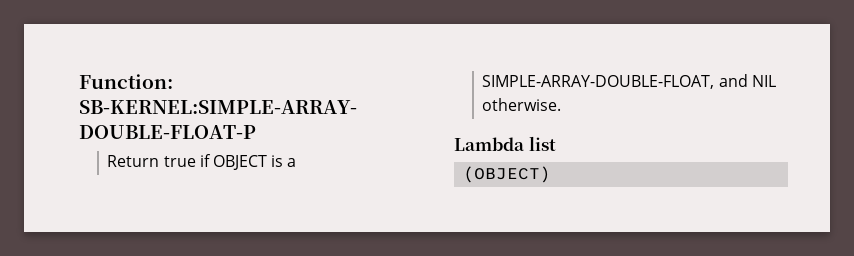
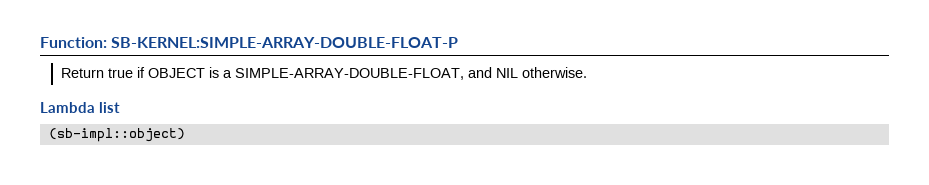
[463,166,552,183] (OBJECT) -> [48,128,185,142] (sb-impl::object)

